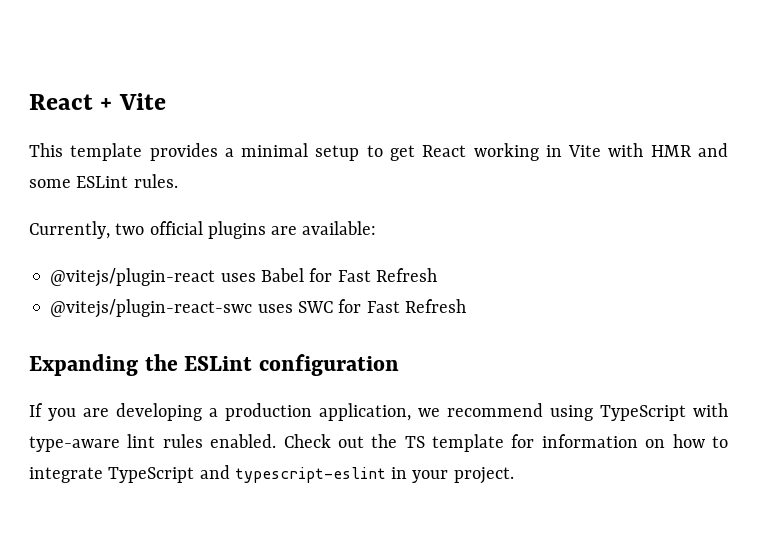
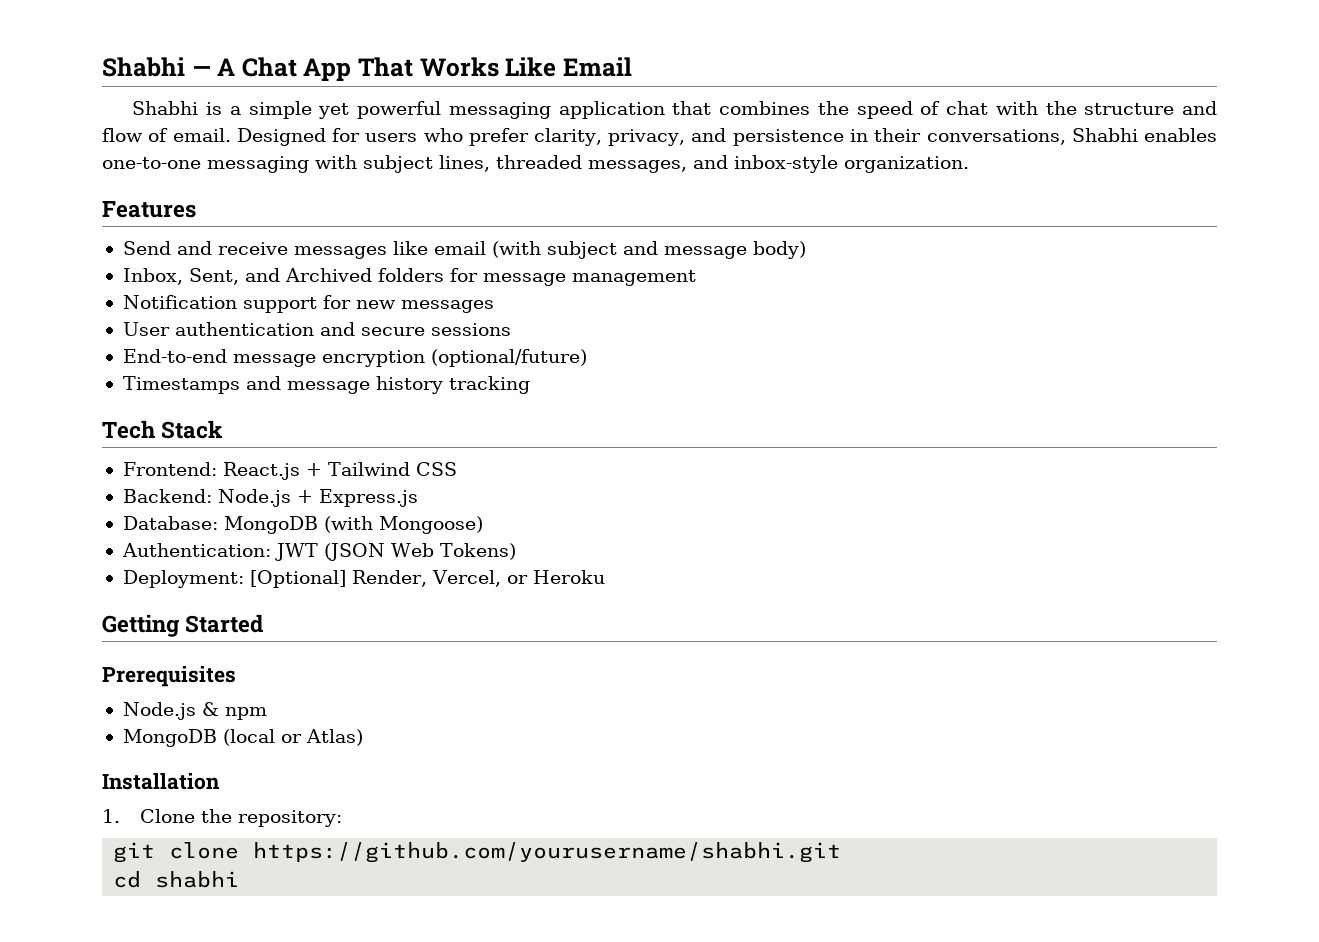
[29,93,166,110] [29,143,729,161] [29,174,178,188] [29,221,377,239] [50,268,437,287] [50,299,466,318] [29,354,399,376] [29,403,728,421] [29,434,728,452] [29,465,514,484] React + Vite // This template provides a minimal setup to get React working in Vite with HMR and some ESLint rules. // Currently, two official plugins are available: // @vitejs/plugin-react uses Babel for Fast Refresh // @vitejs/plugin-react-swc uses SWC for Fast Refresh // Expanding the ESLint configuration // If you are developing a production application, we recommend using TypeScript with type-aware lint rules enabled. Check out the TS template for information on how to integrate TypeScript and typescript-eslint in your project. -> [102,57,632,81] [132,101,1217,119] [102,128,1217,146] [102,155,969,173] [102,201,196,218] [122,241,806,259] [122,268,696,286] [122,295,494,313] [122,322,511,336] [122,349,587,367] [122,376,530,394] [102,420,224,439] [122,462,457,480] [122,489,418,507] [122,516,483,534] [121,543,516,561] [122,570,605,588] [102,614,264,637] [102,666,236,687] [122,702,267,720] [122,729,363,747] [102,773,220,790] [102,809,342,827] [113,842,842,863] [113,871,240,888] Shabhi — A Chat App That Works Like Email // Shabhi is a simple yet powerful messaging application that combines the speed of chat with the structure and flow of email. Designed for users who prefer clarity, privacy, and persistence in their conversations, Shabhi enables one-to-one messaging with subject lines, threaded messages, and inbox-style organization. // Features // Send and receive messages like email (with subject and message body) // Inbox, Sent, and Archived folders for message management // Notification support for new messages // User authentication and secure sessions // End-to-end message encryption (optional/future) // Timestamps and message history tracking // Tech Stack // Frontend: React.js + Tailwind CSS // Backend: Node.js + Express.js // Database: MongoDB (with Mongoose) // Authentication: JWT (JSON Web Tokens) // Deployment: [Optional] Render, Vercel, or Heroku // Getting Started // Prerequisites // Node.js & npm // MongoDB (local or Atlas) // Installation // 1. Clone the repository: // git clone https://github.com/yourusername/shabhi.git // cd shabhi

